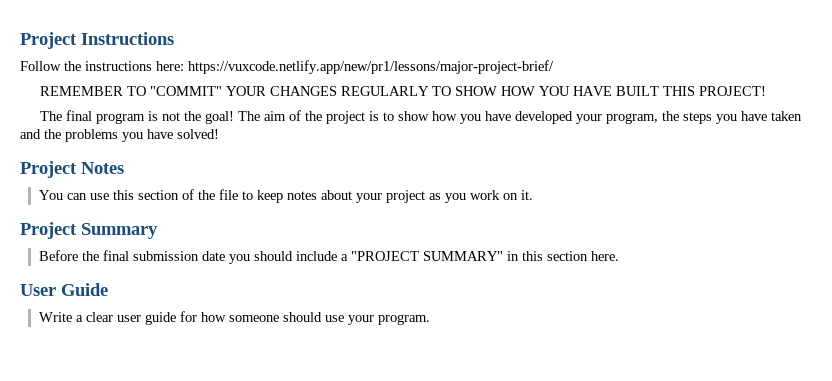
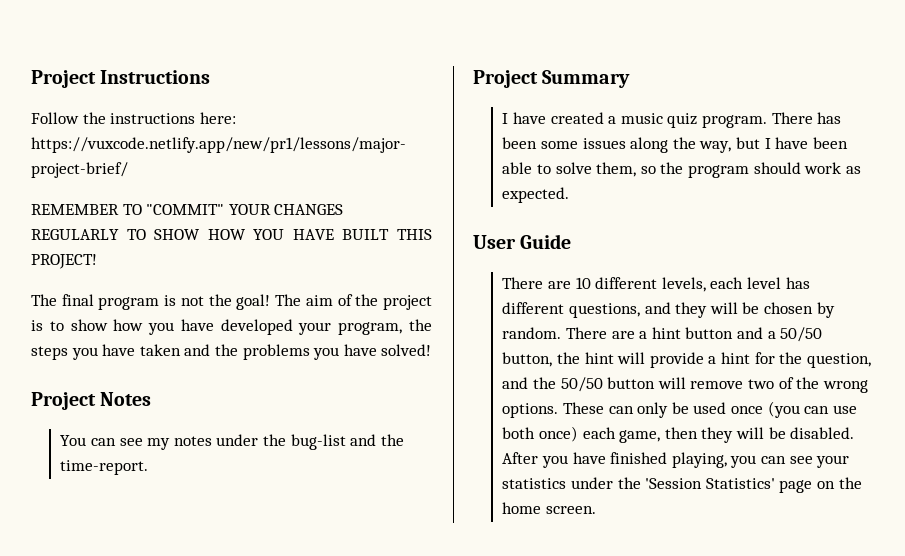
[89,189,533,203] [20,222,158,239] [38,250,619,264] [20,283,108,296] [38,311,430,325] use this section of the file to keep notes about your project as you work on it. // Project Summary // Before the final submission date you should include a "PROJECT SUMMARY" in this section here. // User Guide // Write a clear user guide for how someone should use your program. -> [119,434,404,450] [60,460,149,475] [473,70,631,88] [502,112,842,128] [502,137,848,153] [502,162,861,178] [502,187,570,203] [473,234,572,249] [502,277,810,292] [502,302,835,318] [502,327,823,342] [502,352,871,368] [502,377,868,393] [502,401,857,418] [502,426,855,443] [502,452,850,468] [502,477,862,493] [502,502,596,514] see my notes under the bug-list and the time-report. // Project Summary // I have created a music quiz program. There has been some issues along the way, but I have been able to solve them, so the program should work as expected. // User Guide // There are 10 different levels, each level has different questions, and they will be chosen by random. There are a hint button and a 50/50 button, the hint will provide a hint for the question, and the 50/50 button will remove two of the wrong options. These can only be used once (you can use both once) each game, then they will be disabled. After you have finished playing, you can see your statistics under the 'Session Statistics' page on the home screen.

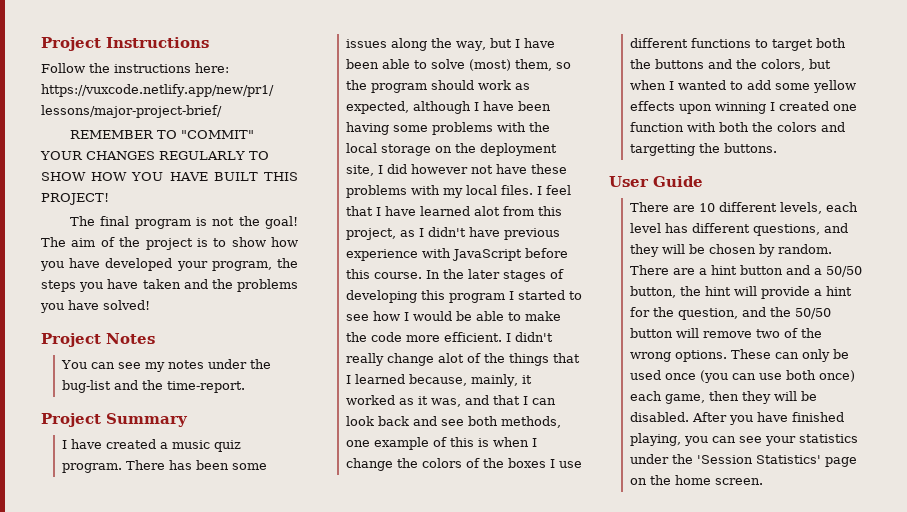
(592, 168) none -> [468,59,511,71] (most)
[502,187,570,203] expected. -> [345,101,551,114] [345,122,550,135] [345,143,557,156] [345,164,567,176] [345,185,571,198] [345,206,562,216] [345,227,560,240] [345,248,568,261] [345,269,564,282] [345,290,582,303] [345,311,561,321] [345,332,553,342] [345,353,580,366] [345,374,532,387] [345,395,556,407] [345,416,561,428] [345,437,537,450] [345,458,582,471] [629,38,846,51] [629,59,831,71] [629,80,856,93] [629,101,857,114] [629,122,845,132] [629,143,777,156] expected, although I have been having some problems with the local storage on the deployment site, I did however not have these problems with my local files. I feel that I have learned alot from this project, as I didn't have previous experience with JavaScript before this course. In the later stages of developing this program I started to see how I would be able to make the code more efficient. I didn't really change alot of the things that I learned because, mainly, it worked as it was, and that I can look back and see both methods, one example of this is when I change the colors of the boxes I use different functions to target both the buttons and the colors, but when I wanted to add some yellow effects upon winning I created one function with both the colors and targetting the buttons.

